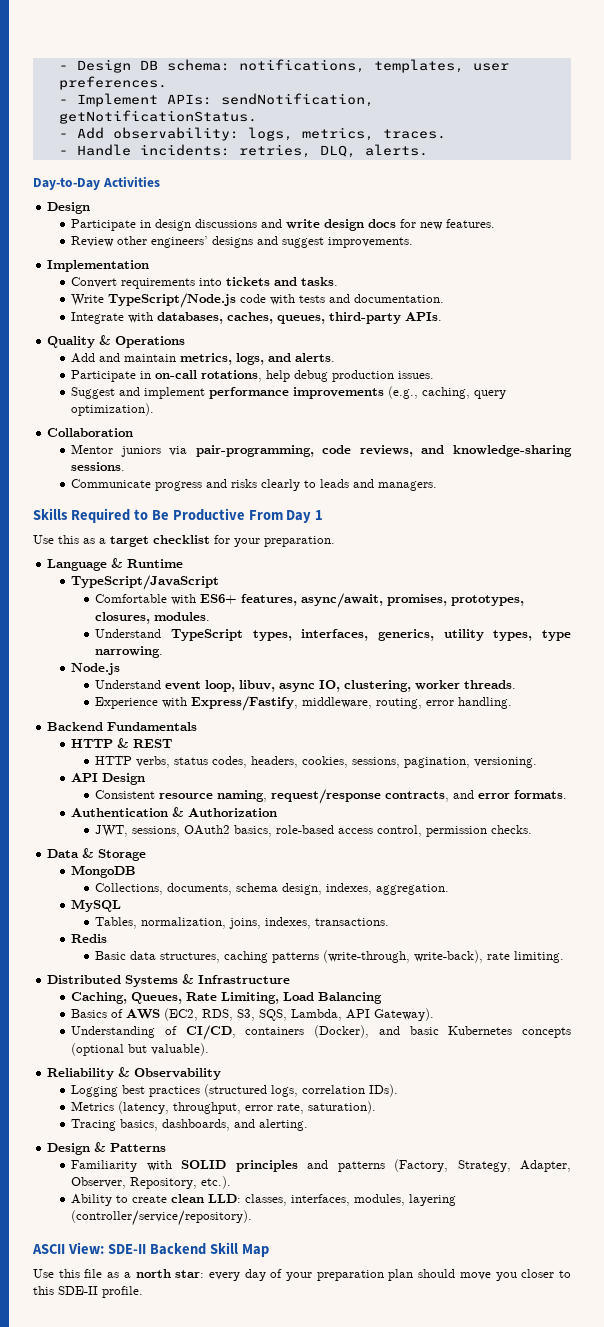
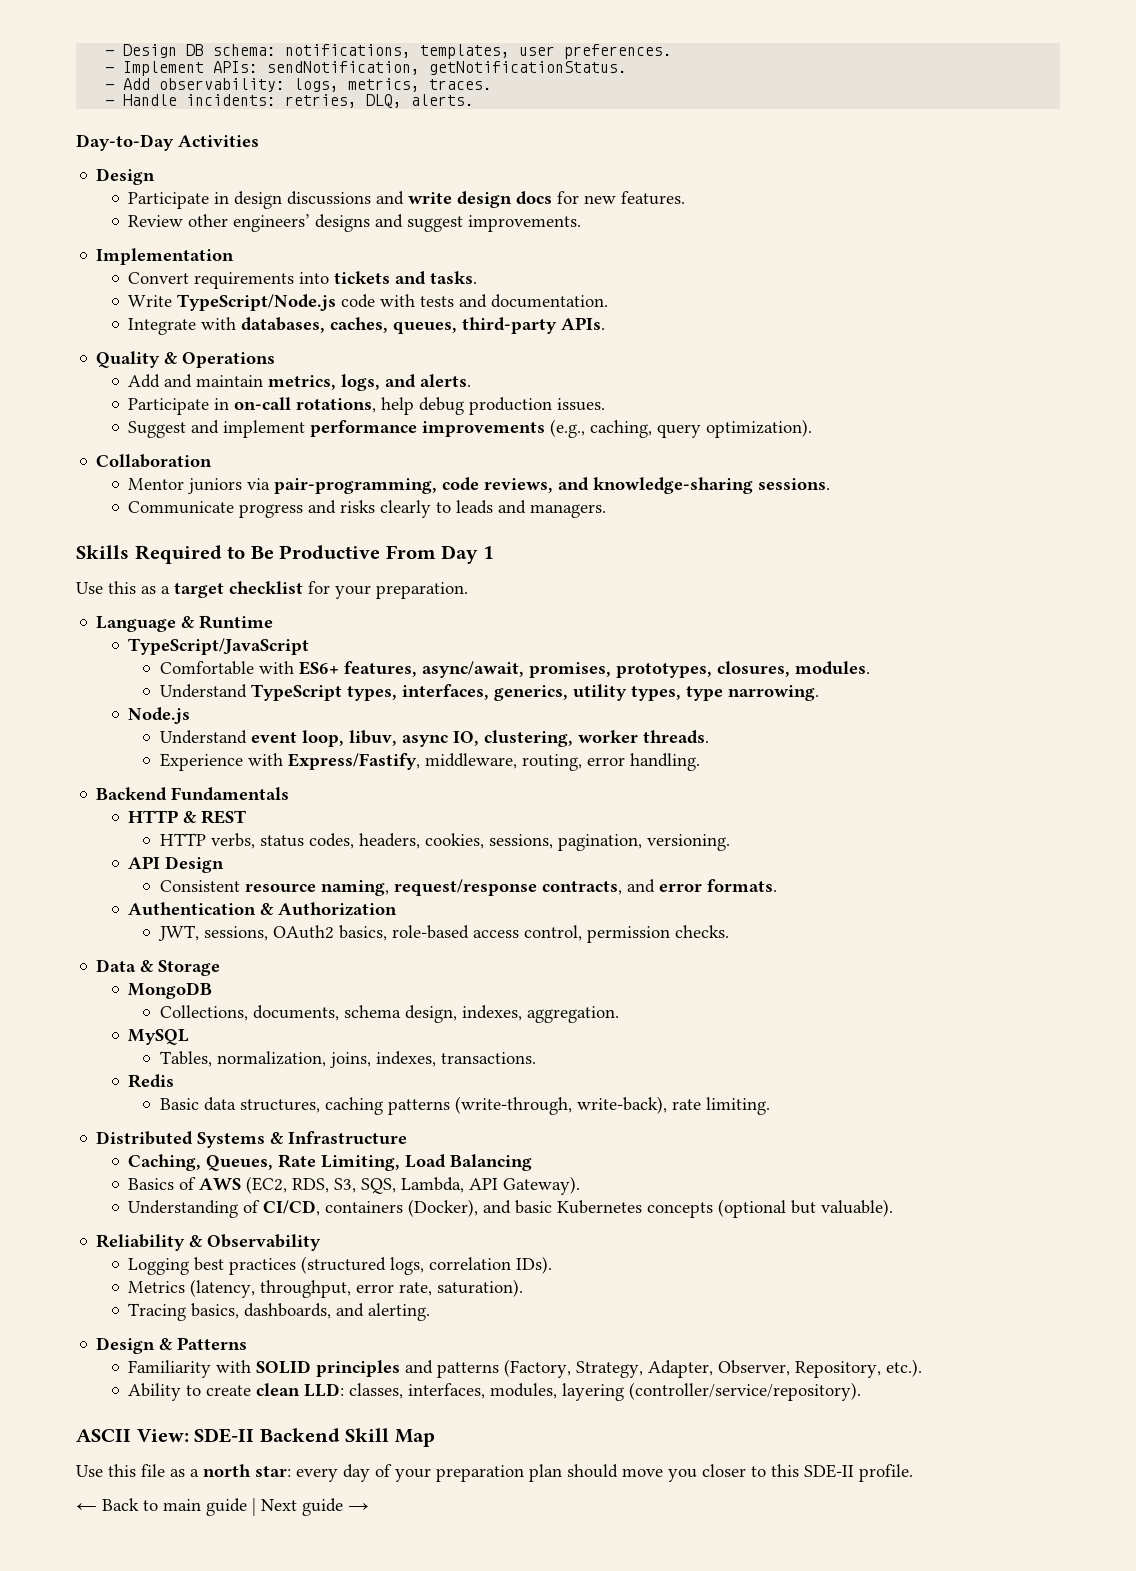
(143, 1292) none -> [76,1498,369,1516] // ← Back to main guide | Next guide →

